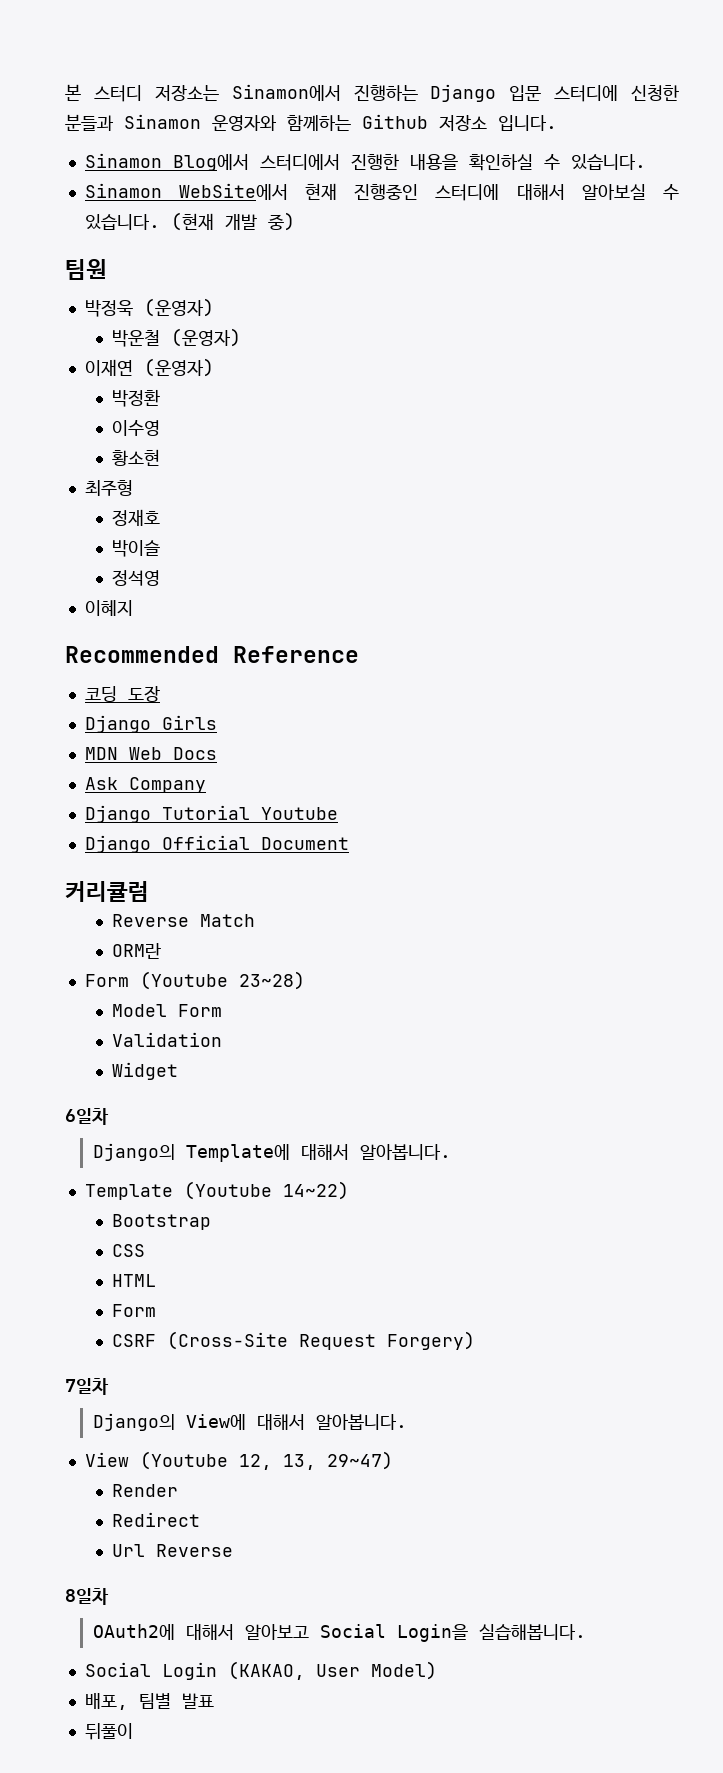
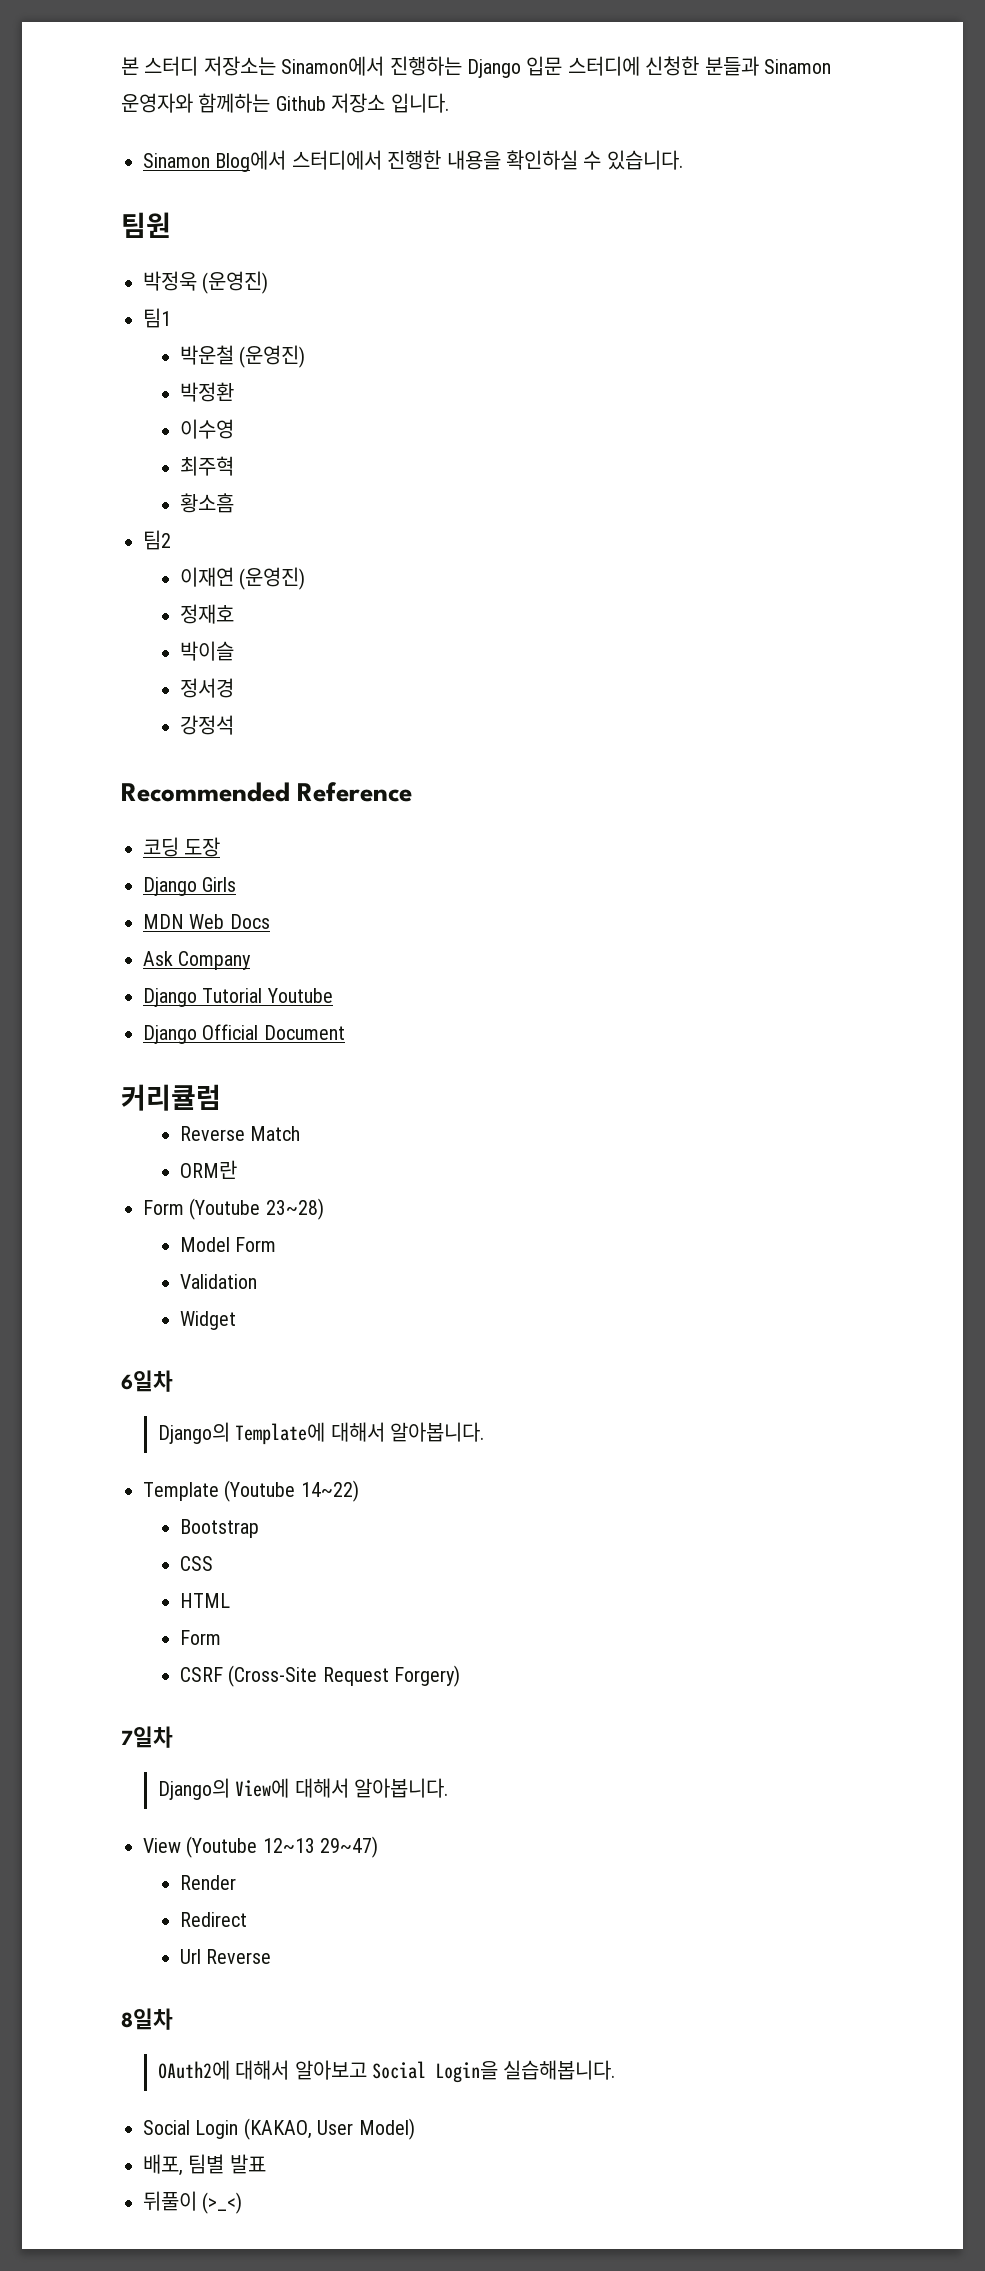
[84,183,679,201] [84,212,295,231] // Sinamon WebSite에서 현재 진행중인 스터디에 대해서 알아보실 수 있습니다. (현재 개발 중) -> (683, 160) none
[143,298,214,317] (운영자) -> [202,271,269,294] [143,308,171,328] (운영진) // 팀1
[171,328,242,347] [84,358,214,377] (운영자) // 이재연 (운영자) -> [239,345,306,368] (운영진)
[112,449,161,466] [84,480,133,496] 황소현 // 최주형 -> [179,456,234,476] [179,493,234,513] [143,530,171,550] [179,567,306,590] 최주혁 // 황소흠 // 팀2 // 이재연 (운영진)
[112,570,161,586] [84,600,133,616] 정석영 // 이혜지 -> [179,678,234,698] [179,715,234,735] 정서경 // 강정석
[238,1454,316,1470] 12, 13, -> [262,1838,315,1853] 12~13
(133, 1731) none -> [202,2192,243,2214] (>_<)

